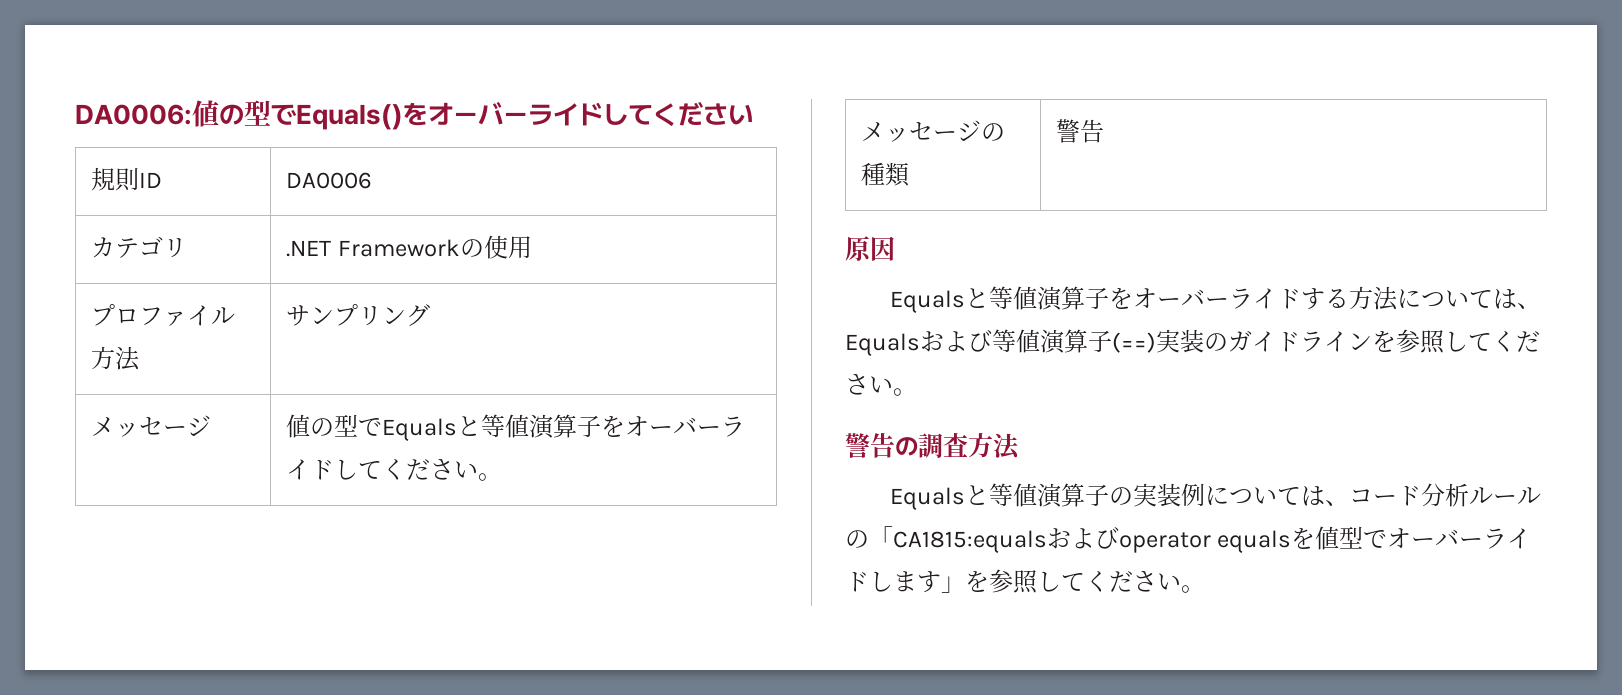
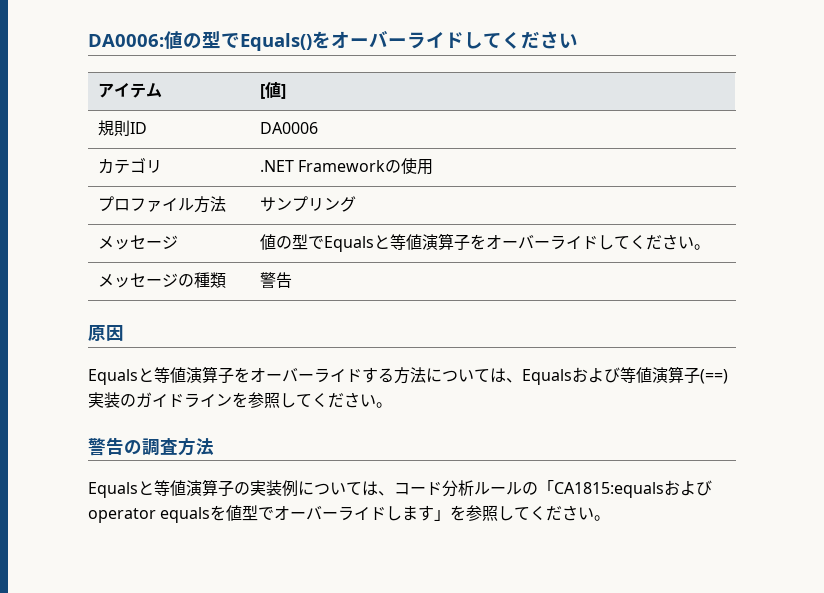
(753, 114) none -> [97,83,162,98] [259,81,286,99] // アイテム | [値]

